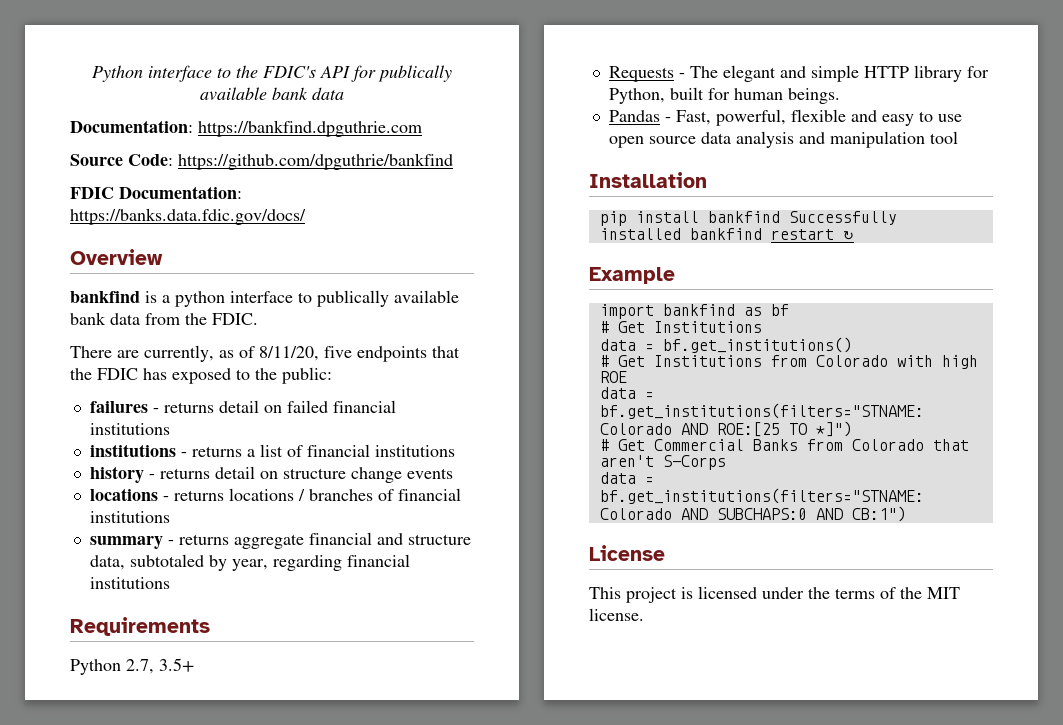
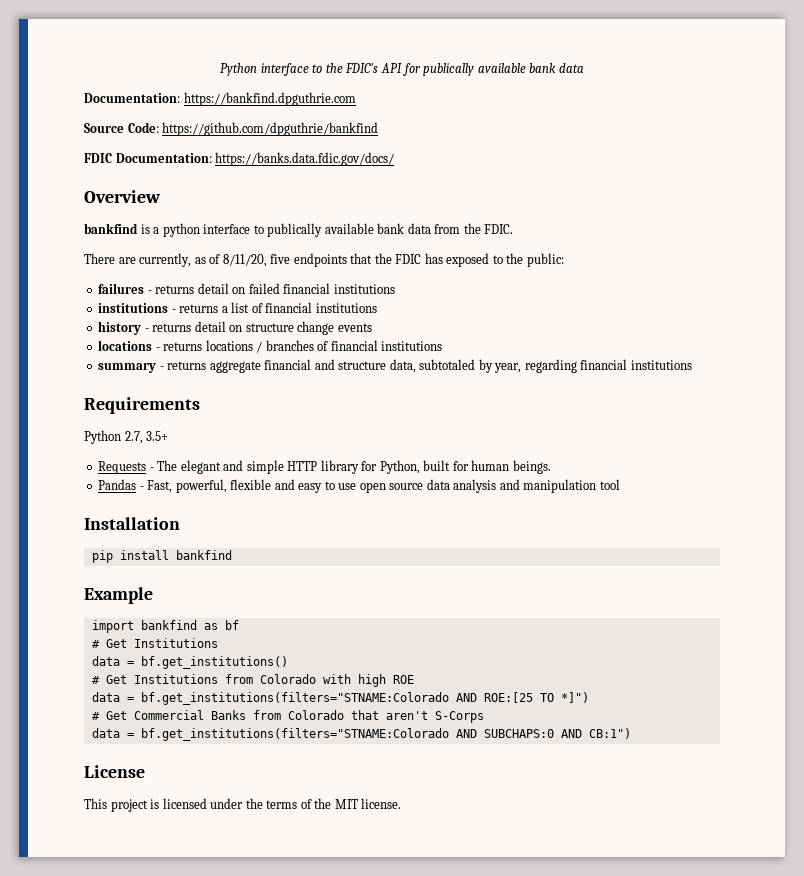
[788,211,897,225] [599,228,854,240] Successfully installed bankfind restart ↻ -> (232, 555) none

